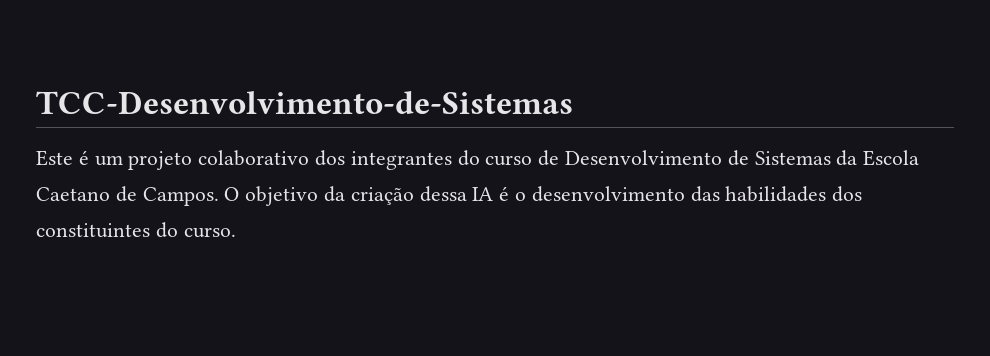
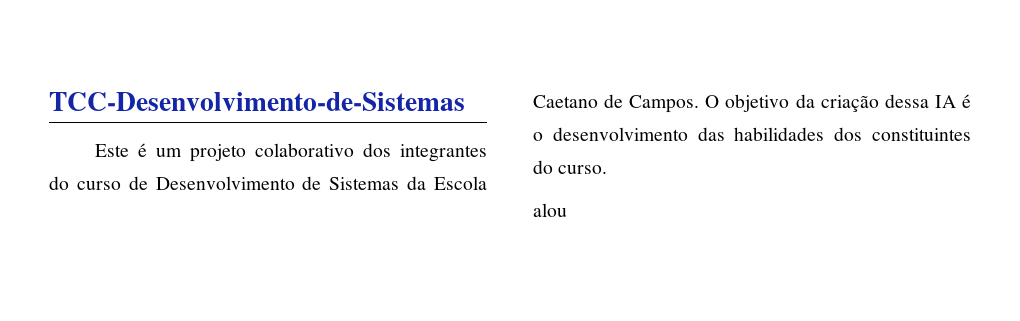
(236, 232) none -> [533,203,567,217] // alou

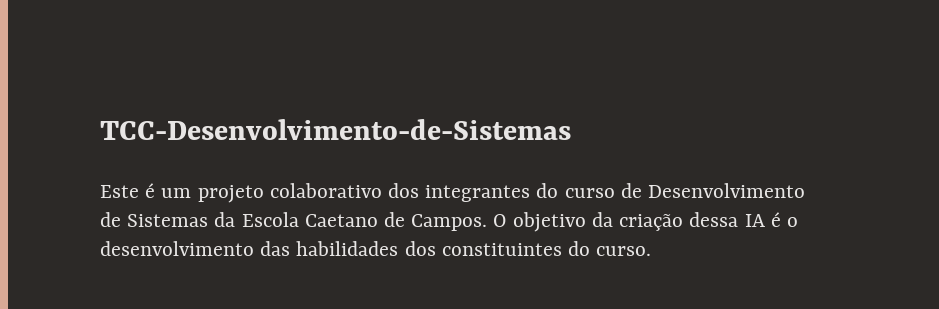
[533,203,567,217] // alou -> (652, 251) none

